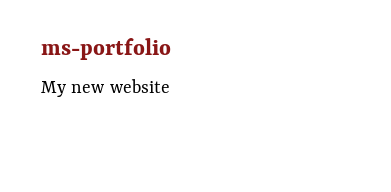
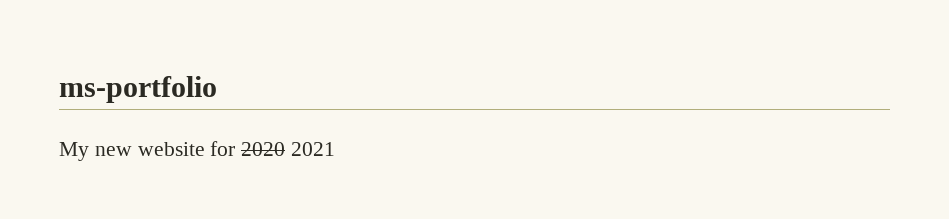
(170, 86) none -> [210,141,336,156] for 2020 2021

